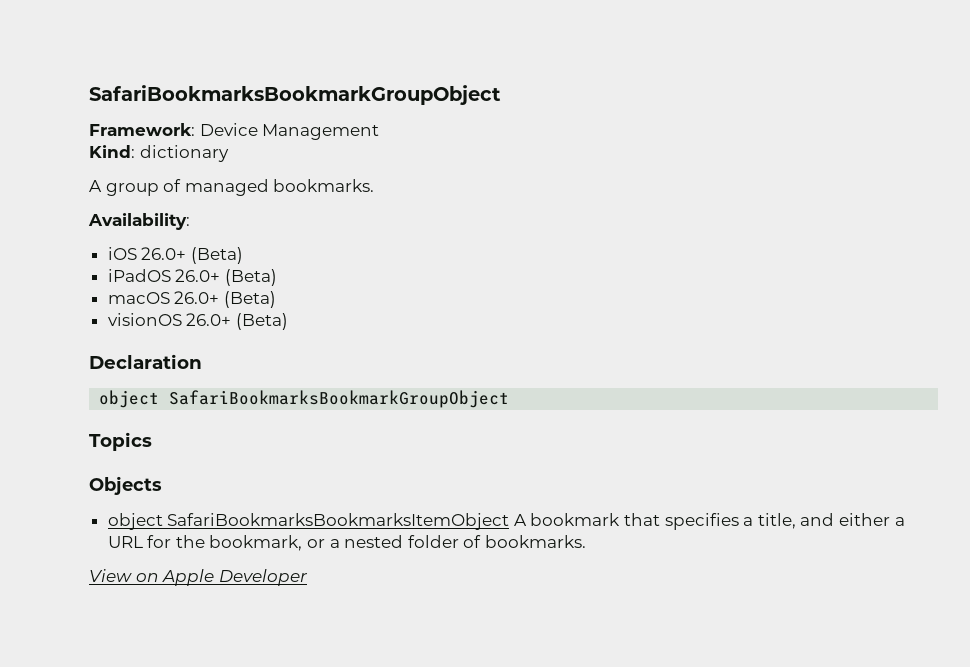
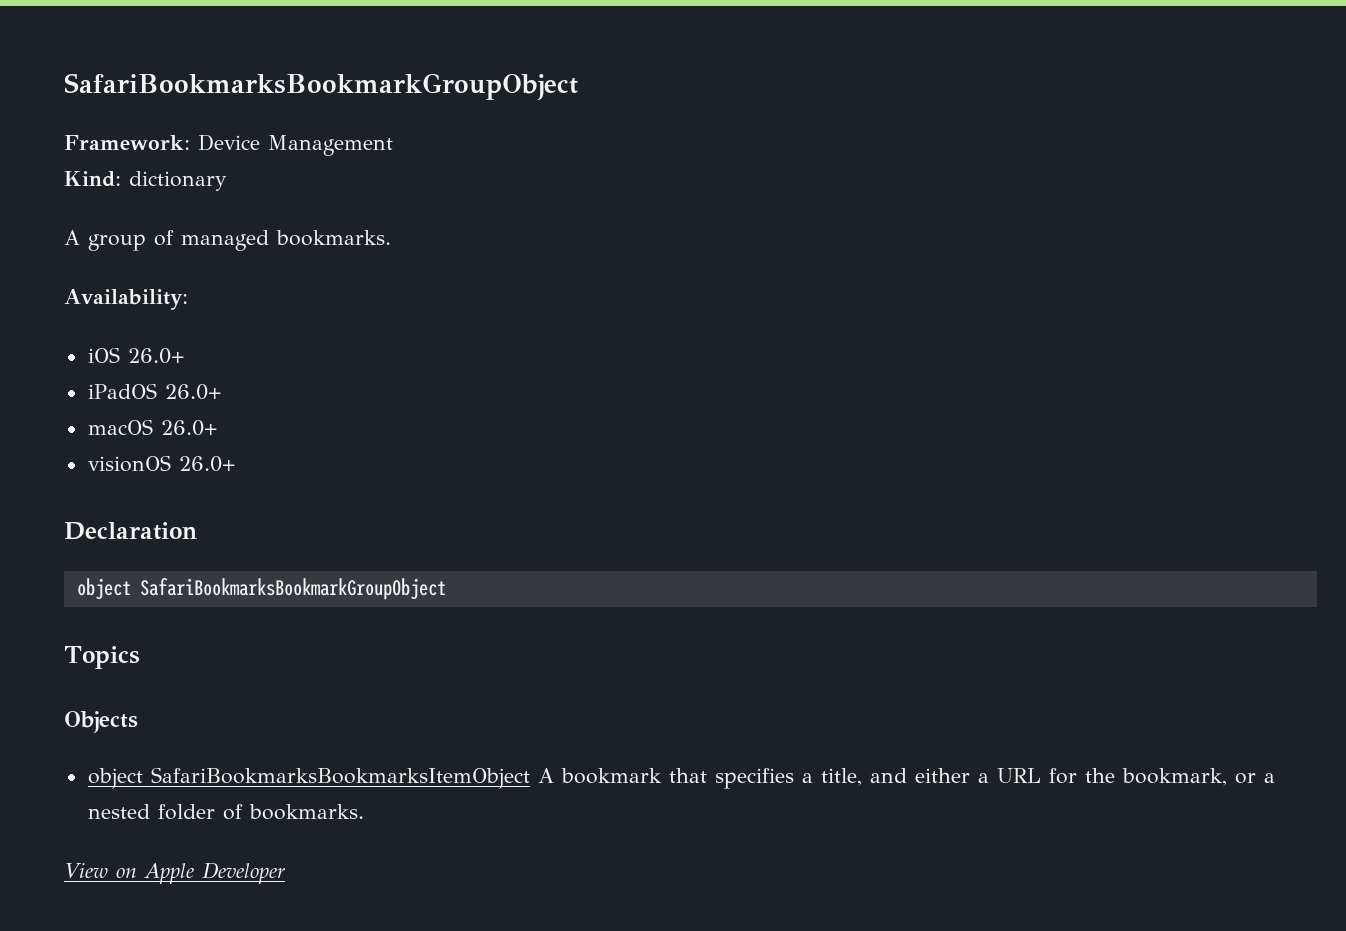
[190,247,243,264] (Beta) -> (184, 356) none
[224,269,277,286] (Beta) -> (221, 392) none
[223,291,276,308] (Beta) -> (217, 428) none
[235,313,288,330] (Beta) -> (235, 464) none

